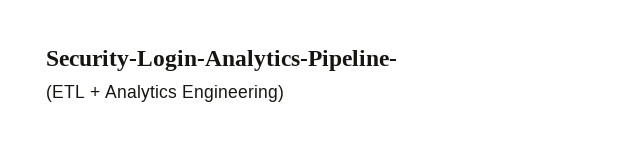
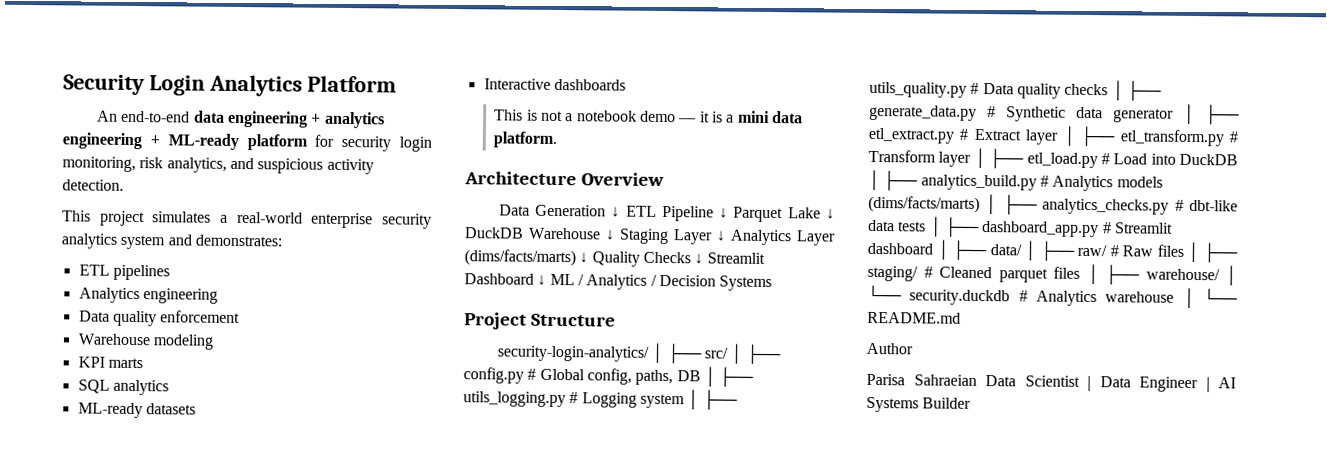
[46,50,397,71] [46,85,284,102] Security-Login-Analytics-Pipeline- // (ETL + Analytics Engineering) -> [63,74,398,97] [96,110,385,129] [62,132,432,152] [62,156,374,175] [62,179,124,191] [62,210,433,229] [61,233,282,250] [78,264,170,281] [78,287,218,304] [78,310,241,327] [77,333,214,350] [77,356,143,369] [77,379,169,396] [77,402,196,419] [483,78,626,91] [494,109,803,124] [493,131,558,149] [464,171,665,187] [498,204,835,223] [464,227,836,246] [464,249,765,267] [464,273,773,292] [464,312,617,330] [496,342,781,366] [463,366,755,388] [463,389,738,411] [869,80,1162,102] [869,103,1240,126] [868,125,1238,148] [868,147,1238,170] [868,169,1163,192] [868,194,1238,216] [868,216,1173,238] [867,239,1238,264] [867,263,1237,286] [867,284,1238,309] [867,311,961,324] [866,342,913,355] [866,373,1236,393] [866,396,972,413] Security Login Analytics Platform // An end-to-end data engineering + analytics engineering + ML-ready platform for security login monitoring, risk analytics, and suspicious activity detection. // This project simulates a real-world enterprise security analytics system and demonstrates: // ETL pipelines // Analytics engineering // Data quality enforcement // Warehouse modeling // KPI marts // SQL analytics // ML-ready datasets // Interactive dashboards // This is not a notebook demo — it is a mini data platform. // Architecture Overview // Data Generation ↓ ETL Pipeline ↓ Parquet Lake ↓ DuckDB Warehouse ↓ Staging Layer ↓ Analytics Layer (dims/facts/marts) ↓ Quality Checks ↓ Streamlit Dashboard ↓ ML / Analytics / Decision Systems // Project Structure // security-login-analytics/ │ ├── src/ │ ├── config.py # Global config, paths, DB │ ├── utils_logging.py # Logging system │ ├── utils_quality.py # Data quality checks │ ├── generate_data.py # Synthetic data generator │ ├── etl_extract.py # Extract layer │ ├── etl_transform.py # Transform layer │ ├── etl_load.py # Load into DuckDB │ ├── analytics_build.py # Analytics models (dims/facts/marts) │ ├── analytics_checks.py # dbt-like data tests │ ├── dashboard_app.py # Streamlit dashboard │ ├── data/ │ ├── raw/ # Raw files │ ├── staging/ # Cleaned parquet files │ ├── warehouse/ │ └── security.duckdb # Analytics warehouse │ └── README.md // Author // Parisa Sahraeian Data Scientist | Data Engineer | AI Systems Builder

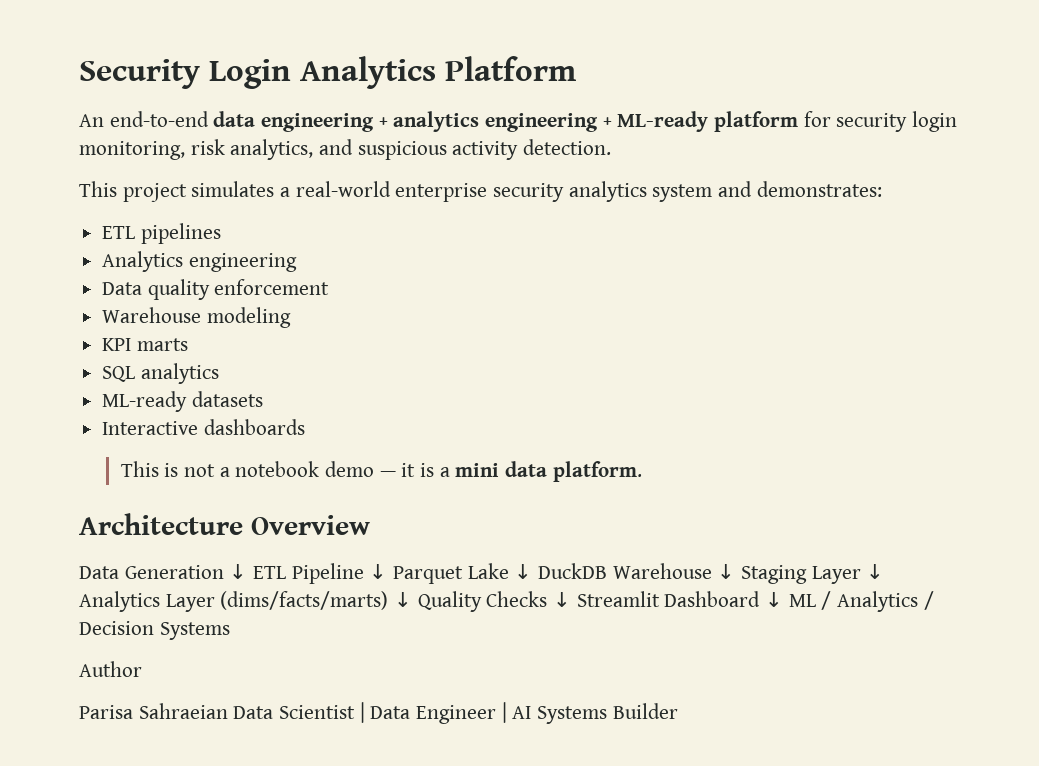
[464,312,617,330] [496,342,781,366] [463,366,755,388] [463,389,738,411] [869,80,1162,102] [869,103,1240,126] [868,125,1238,148] [868,147,1238,170] [868,169,1163,192] [868,194,1238,216] [868,216,1173,238] [867,239,1238,264] [867,263,1237,286] [867,284,1238,309] [867,311,961,324] // Project Structure // security-login-analytics/ │ ├── src/ │ ├── config.py # Global config, paths, DB │ ├── utils_logging.py # Logging system │ ├── utils_quality.py # Data quality checks │ ├── generate_data.py # Synthetic data generator │ ├── etl_extract.py # Extract layer │ ├── etl_transform.py # Transform layer │ ├── etl_load.py # Load into DuckDB │ ├── analytics_build.py # Analytics models (dims/facts/marts) │ ├── analytics_checks.py # dbt-like data tests │ ├── dashboard_app.py # Streamlit dashboard │ ├── data/ │ ├── raw/ # Raw files │ ├── staging/ # Cleaned parquet files │ ├── warehouse/ │ └── security.duckdb # Analytics warehouse │ └── README.md -> (230, 631) none

